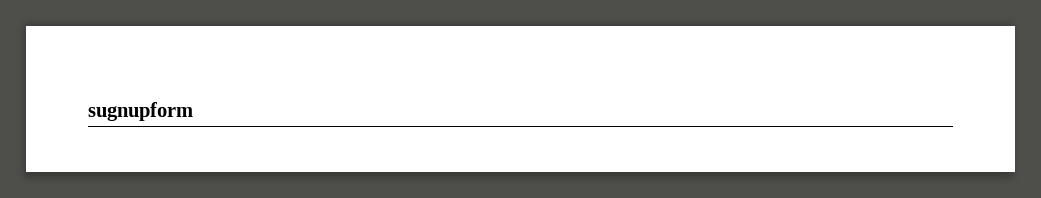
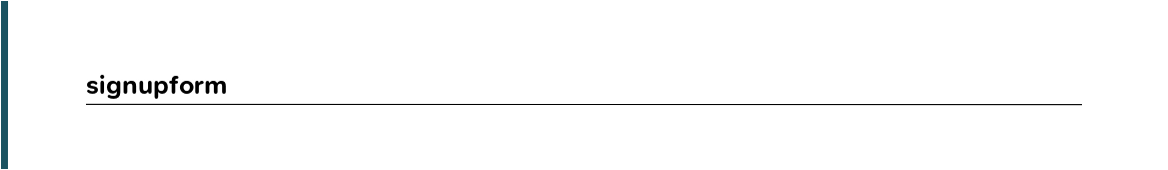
[88,102,193,121] sugnupform -> [85,74,228,99] signupform

